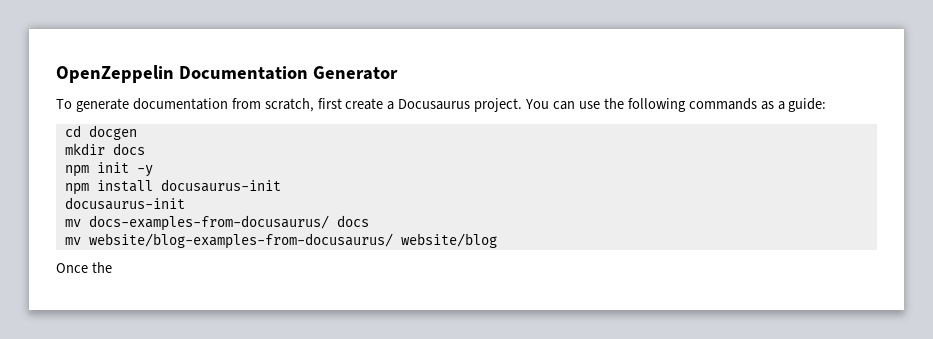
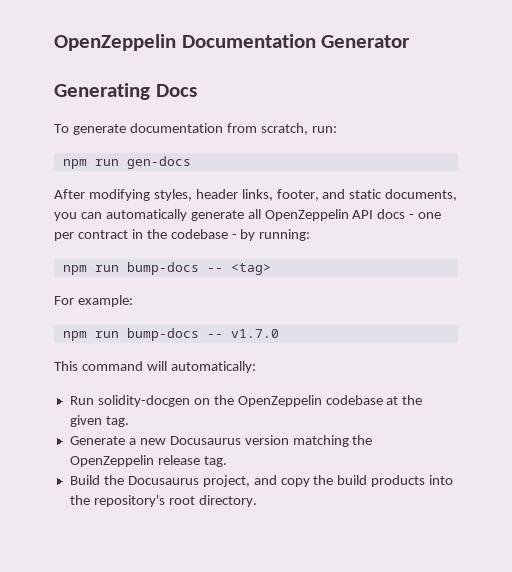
(398, 73) none -> [54,83,197,100] // Generating Docs
[317,98,827,112] [64,125,137,140] [64,143,145,155] [64,162,153,177] [64,179,281,195] [64,197,185,210] [64,215,369,231] [64,233,497,249] [56,262,112,273] first create a Docusaurus project. You can use the following commands as a guide: // cd docgen // mkdir docs // npm init -y // npm install docusaurus-init // docusaurus-init // mv docs-examples-from-docusaurus/ docs // mv website/blog-examples-from-docusaurus/ website/blog // Once the -> [311,126,337,133] [62,156,191,169] [54,189,458,201] [54,209,442,221] [54,229,311,241] [62,262,271,275] [54,295,133,307] [62,328,279,341] [54,361,256,373] [69,395,423,407] [69,415,129,427] [69,435,373,447] [69,455,227,467] [69,475,454,487] [69,495,257,507] run: // npm run gen-docs // After modifying styles, header links, footer, and static documents, you can automatically generate all OpenZeppelin API docs - one per contract in the codebase - by running: // npm run bump-docs -- <tag> // For example: // npm run bump-docs -- v1.7.0 // This command will automatically: // Run solidity-docgen on the OpenZeppelin codebase at the given tag. // Generate a new Docusaurus version matching the OpenZeppelin release tag. // Build the Docusaurus project, and copy the build products into the repository's root directory.

